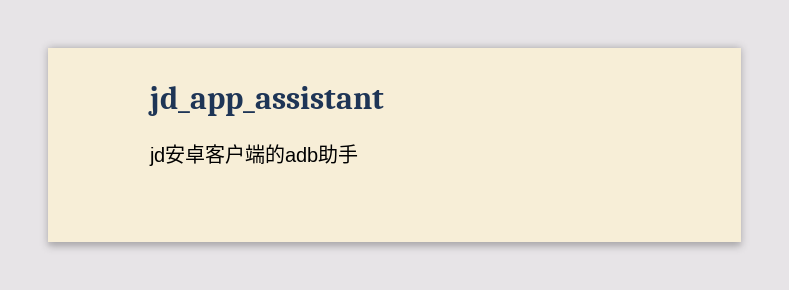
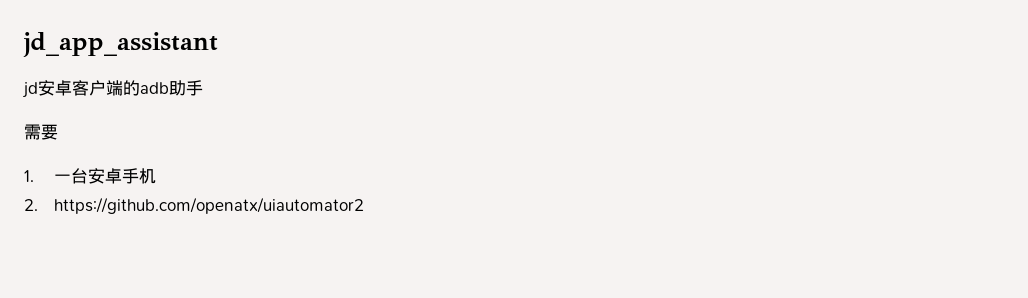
(358, 154) none -> [24,124,58,140] [24,168,156,184] [24,197,364,214] // 需要 // 1.一台安卓手机 // 2. https://github.com/openatx/uiautomator2

